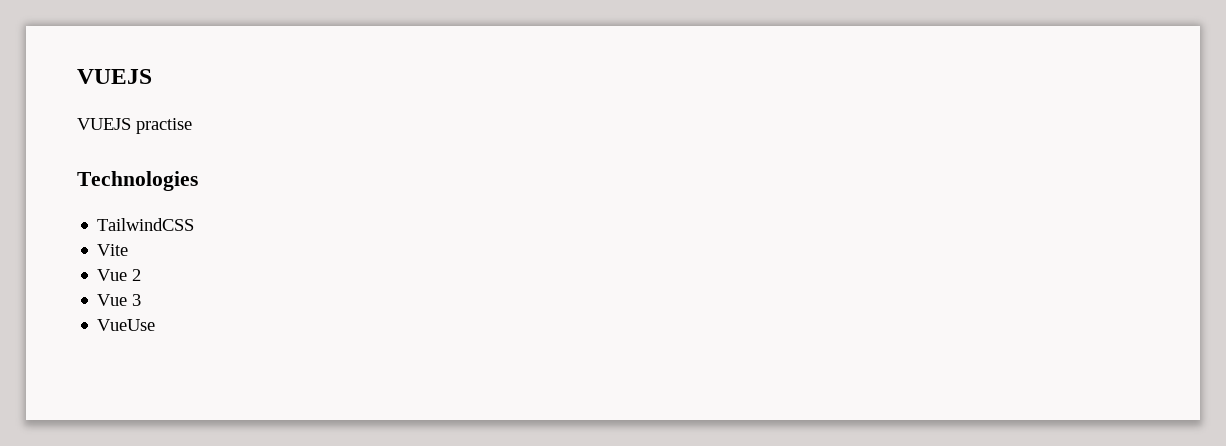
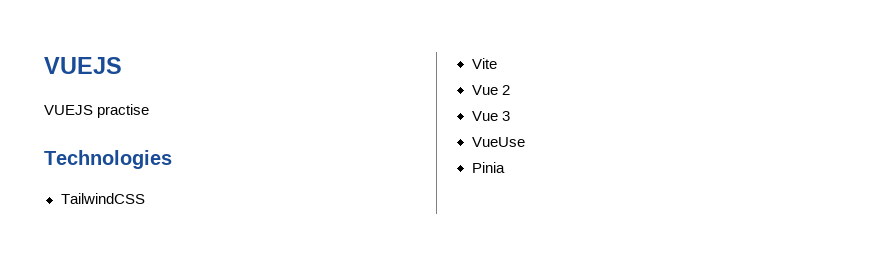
(156, 325) none -> [471,162,505,173] // Pinia

